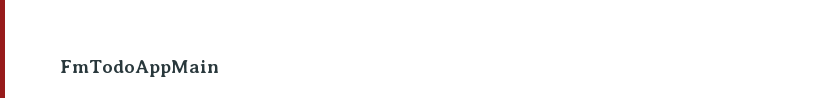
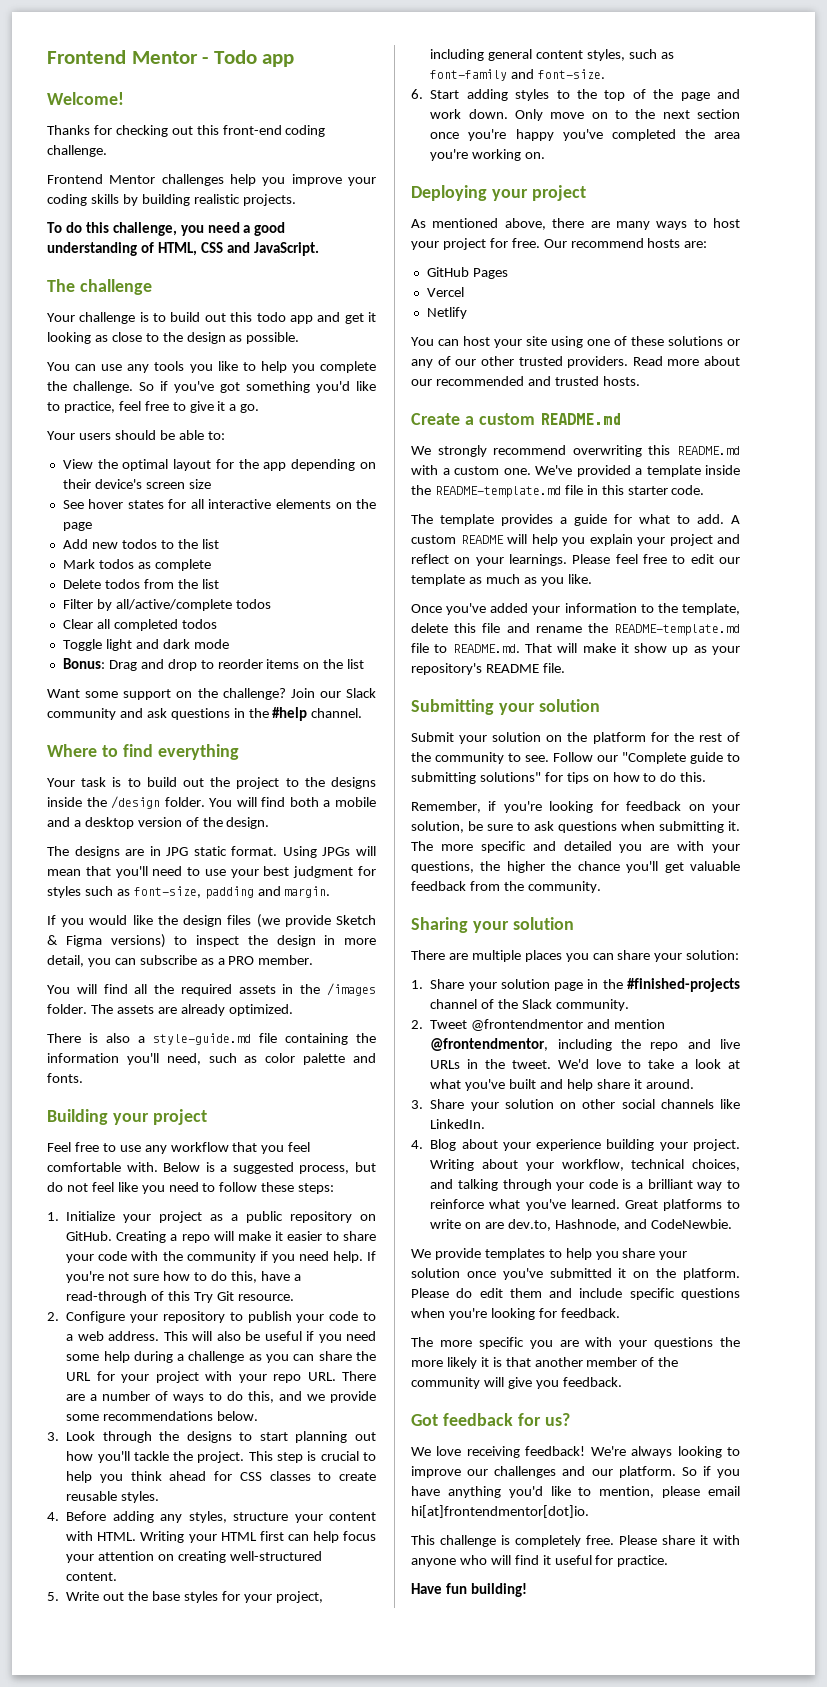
[60,60,219,77] FmTodoAppMain -> [47,50,295,67] [47,92,124,105] [47,125,326,137] [47,145,107,157] [47,174,376,186] [47,194,296,206] [47,222,286,236] [47,242,319,256] [47,279,152,295] [47,312,377,324] [47,332,300,344] [47,361,376,373] [47,381,376,393] [47,401,260,413] [47,430,225,440] [62,459,376,471] [62,479,211,489] [62,499,377,509] [62,522,92,531] [62,539,219,549] [62,559,211,571] [62,579,219,589] [62,599,271,611] [62,619,217,631] [62,639,229,651] [62,658,365,671] [47,688,376,700] [47,707,363,721] [47,744,239,760] [47,777,376,789] [47,796,376,809] [47,817,270,829] [47,846,376,858] [47,866,376,878] [47,886,331,899] [47,914,376,928] [47,934,376,948] [47,955,314,967] [47,983,376,996] [47,1004,293,1016] [47,1033,376,1045] [47,1053,376,1065] [47,1073,83,1083] [47,1109,207,1125] [47,1142,311,1154] [47,1162,376,1174] [47,1182,335,1194] [47,1211,377,1223] [66,1231,376,1243] [66,1251,376,1263] [66,1271,301,1283] [66,1291,294,1303] [47,1311,376,1323] [66,1331,377,1343] [66,1351,376,1363] [66,1371,376,1383] [66,1391,377,1403] [66,1411,259,1421] [47,1431,376,1443] [66,1451,376,1463] [66,1471,376,1483] [66,1491,160,1503] [47,1511,376,1523] [66,1531,376,1543] [66,1551,322,1563] [66,1572,118,1581] [47,1591,323,1603] [430,49,674,61] [430,69,606,81] [411,89,740,101] [430,109,740,121] [430,129,740,141] [430,149,546,161] [411,185,586,201] [411,218,740,230] [411,238,708,250] [426,267,508,279] [426,287,464,297] [426,307,467,319] [411,336,740,348] [411,356,740,368] [411,376,640,386] [411,413,621,425] [411,445,740,457] [411,465,740,477] [411,485,705,498] [411,514,740,526] [411,534,740,546] [411,554,740,566] [411,574,592,586] [411,603,740,615] [411,623,740,636] [411,643,740,655] [411,663,565,675] [411,699,600,715] [411,732,740,744] [411,752,740,764] [411,772,707,784] [411,801,741,813] [411,821,740,833] [411,841,740,853] [411,861,741,873] [411,881,601,893] [411,917,574,933] [411,950,740,962] [411,978,740,992] [430,999,629,1011] [411,1019,665,1031] [430,1038,740,1051] [430,1059,740,1069] [430,1079,694,1091] [411,1099,740,1111] [430,1119,486,1129] [411,1139,740,1151] [430,1159,740,1171] [430,1179,740,1191] [430,1199,740,1211] [430,1219,732,1231] [411,1248,688,1260] [411,1268,740,1280] [411,1288,740,1300] [411,1308,620,1320] [411,1337,740,1349] [411,1357,679,1369] [411,1377,622,1389] [411,1413,570,1426] [411,1446,740,1458] [411,1466,740,1478] [411,1486,740,1498] [411,1505,589,1518] [411,1535,740,1547] [411,1555,669,1567] [411,1583,527,1597] Frontend Mentor - Todo app // Welcome! // Thanks for checking out this front-end coding challenge. // Frontend Mentor challenges help you improve your coding skills by building realistic projects. // To do this challenge, you need a good understanding of HTML, CSS and JavaScript. // The challenge // Your challenge is to build out this todo app and get it looking as close to the design as possible. // You can use any tools you like to help you complete the challenge. So if you've got something you'd like to practice, feel free to give it a go. // Your users should be able to: // View the optimal layout for the app depending on their device's screen size // See hover states for all interactive elements on the page // Add new todos to the list // Mark todos as complete // Delete todos from the list // Filter by all/active/complete todos // Clear all completed todos // Toggle light and dark mode // Bonus: Drag and drop to reorder items on the list // Want some support on the challenge? Join our Slack community and ask questions in the #help channel. // Where to find everything // Your task is to build out the project to the designs inside the /design folder. You will find both a mobile and a desktop version of the design. // The designs are in JPG static format. Using JPGs will mean that you'll need to use your best judgment for styles such as font-size, padding and margin. // If you would like the design files (we provide Sketch & Figma versions) to inspect the design in more detail, you can subscribe as a PRO member. // You will find all the required assets in the /images folder. The assets are already optimized. // There is also a style-guide.md file containing the information you'll need, such as color palette and fonts. // Building your project // Feel free to use any workflow that you feel comfortable with. Below is a suggested process, but do not feel like you need to follow these steps: // 1. Initialize your project as a public repository on GitHub. Creating a repo will make it easier to share your code with the community if you need help. If you're not sure how to do this, have a read-through of this Try Git resource. // 2. Configure your repository to publish your code to a web address. This will also be useful if you need some help during a challenge as you can share the URL for your project with your repo URL. There are a number of ways to do this, and we provide some recommendations below. // 3. Look through the designs to start planning out how you'll tackle the project. This step is crucial to help you think ahead for CSS classes to create reusable styles. // 4. Before adding any styles, structure your content with HTML. Writing your HTML first can help focus your attention on creating well-structured content. // 5. Write out the base styles for your project, including general content styles, such as font-family and font-size. // 6. Start adding styles to the top of the page and work down. Only move on to the next section once you're happy you've completed the area you're working on. // Deploying your project // As mentioned above, there are many ways to host your project for free. Our recommend hosts are: // GitHub Pages // Vercel // Netlify // You can host your site using one of these solutions or any of our other trusted providers. Read more about our recommended and trusted hosts. // Create a custom README.md // We strongly recommend overwriting this README.md with a custom one. We've provided a template inside the README-template.md file in this starter code. // The template provides a guide for what to add. A custom README will help you explain your project and reflect on your learnings. Please feel free to edit our template as much as you like. // Once you've added your information to the template, delete this file and rename the README-template.md file to README.md. That will make it show up as your repository's README file. // Submitting your solution // Submit your solution on the platform for the rest of the community to see. Follow our "Complete guide to submitting solutions" for tips on how to do this. // Remember, if you're looking for feedback on your solution, be sure to ask questions when submitting it. The more specific and detailed you are with your questions, the higher the chance you'll get valuable feedback from the community. // Sharing your solution // There are multiple places you can share your solution: // 1. Share your solution page in the #finished-projects channel of the Slack community. // 2. Tweet @frontendmentor and mention @frontendmentor, including the repo and live URLs in the tweet. We'd love to take a look at what you've built and help share it around. // 3. Share your solution on other social channels like LinkedIn. // 4. Blog about your experience building your project. Writing about your workflow, technical choices, and talking through your code is a brilliant way to reinforce what you've learned. Great platforms to write on are dev.to, Hashnode, and CodeNewbie. // We provide templates to help you share your solution once you've submitted it on the platform. Please do edit them and include specific questions when you're looking for feedback. // The more specific you are with your questions the more likely it is that another member of the community will give you feedback. // Got feedback for us? // We love receiving feedback! We're always looking to improve our challenges and our platform. So if you have anything you'd like to mention, please email hi[at]frontendmentor[dot]io. // This challenge is completely free. Please share it with anyone who will find it useful for practice. // Have fun building!

